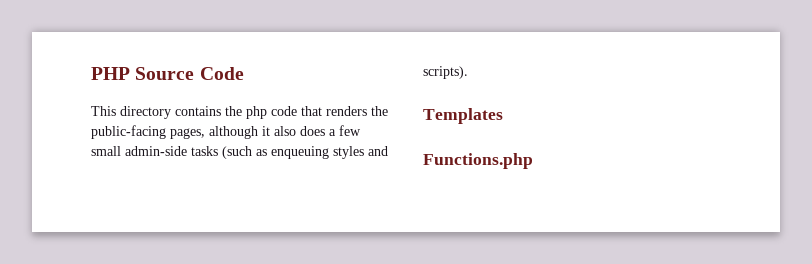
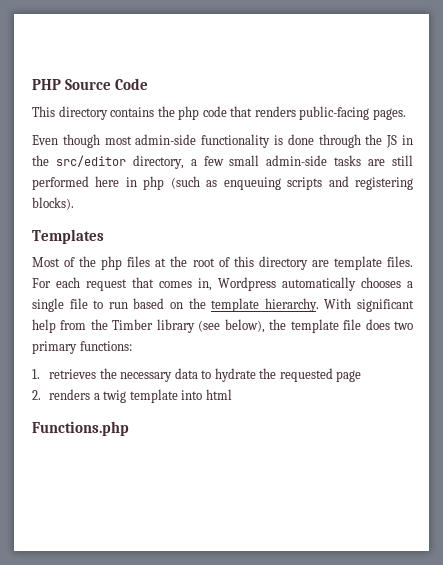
[371,106,388,116] [91,125,325,139] the public-facing pages, although it also does -> [299,106,406,120] [32,134,414,148] [32,155,184,169] public-facing pages. // Even though most admin-side functionality is done through the JS in the src/editor directory,
[222,146,388,159] [423,66,468,79] [423,108,503,124] (such as enqueuing styles and scripts). // Templates -> [368,155,413,166] [32,176,414,190] [32,197,74,210] [32,229,104,244] [32,256,413,270] [32,277,413,291] [32,298,414,312] [32,319,413,333] [32,341,132,354] [32,368,362,382] [32,389,232,403] are still performed here in php (such as enqueuing scripts and registering blocks). // Templates // Most of the php files at the root of this directory are template files. For each request that comes in, Wordpress automatically chooses a single file to run based on the template hierarchy. With significant help from the Timber library (see below), the template file does two primary functions: // 1. retrieves the necessary data to hydrate the requested page // 2. renders a twig template into html

